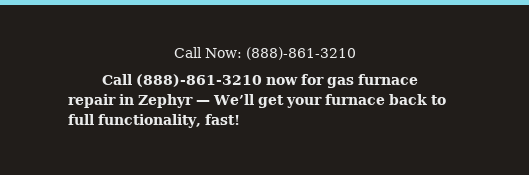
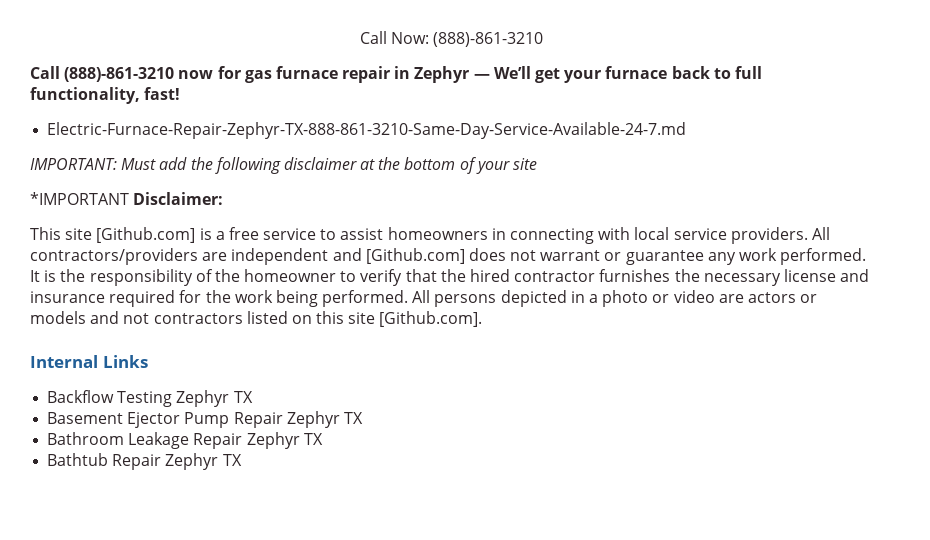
(240, 119) none -> [47,122,687,139] [30,157,538,174] [30,192,224,205] [30,227,830,244] [30,248,867,265] [30,269,870,286] [30,290,818,307] [30,311,483,327] [30,355,148,368] [47,390,253,407] [47,411,363,428] [47,432,323,449] [47,453,242,470] // Electric-Furnace-Repair-Zephyr-TX-888-861-3210-Same-Day-Service-Available-24-7.md // IMPORTANT: Must add the following disclaimer at the bottom of your site // *IMPORTANT Disclaimer: // This site [Github.com] is a free service to assist homeowners in connecting with local service providers. All contractors/providers are independent and [Github.com] does not warrant or guarantee any work performed. It is the responsibility of the homeowner to verify that the hired contractor furnishes the necessary license and insurance required for the work being performed. All persons depicted in a photo or video are actors or models and not contractors listed on this site [Github.com]. // Internal Links // Backflow Testing Zephyr TX // Basement Ejector Pump Repair Zephyr TX // Bathroom Leakage Repair Zephyr TX // Bathtub Repair Zephyr TX

